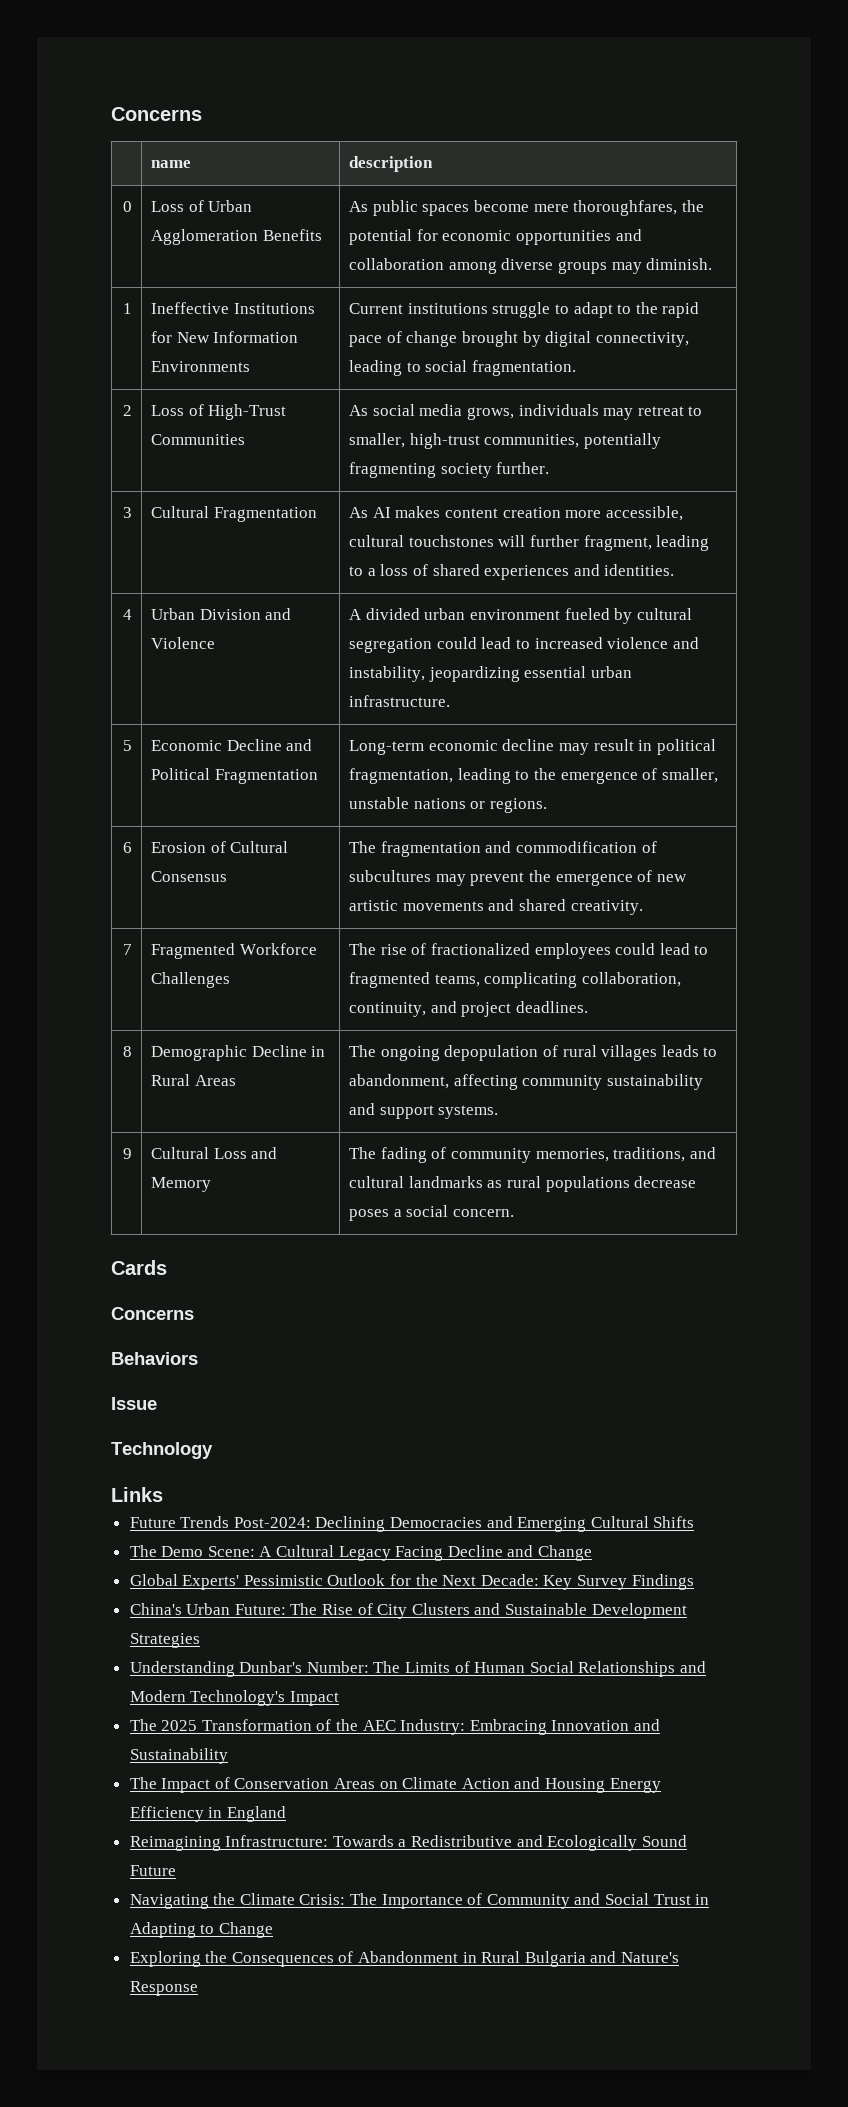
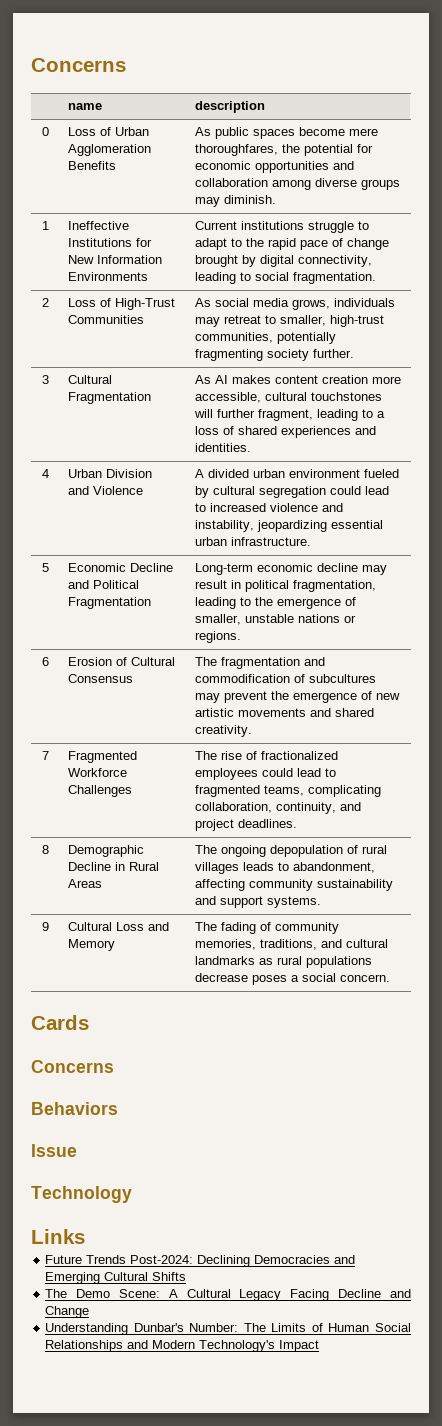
[129,1574,694,1590] [129,1603,687,1619] [129,1633,200,1648] // Global Experts' Pessimistic Outlook for the Next Decade: Key Survey Findings // China's Urban Future: The Rise of City Clusters and Sustainable Development Strategies -> (90, 1312) none
[129,1719,661,1735] [129,1748,228,1764] [129,1777,661,1793] [129,1806,286,1822] [129,1835,687,1851] [129,1865,176,1876] [129,1893,710,1909] [129,1922,273,1938] [129,1951,680,1967] [129,1981,198,1996] // The 2025 Transformation of the AEC Industry: Embracing Innovation and Sustainability // The Impact of Conservation Areas on Climate Action and Housing Energy Efficiency in England // Reimagining Infrastructure: Towards a Redistributive and Ecologically Sound Future // Navigating the Climate Crisis: The Importance of Community and Social Trust in Adapting to Change // Exploring the Consequences of Abandonment in Rural Bulgaria and Nature's Response -> (320, 1346) none

